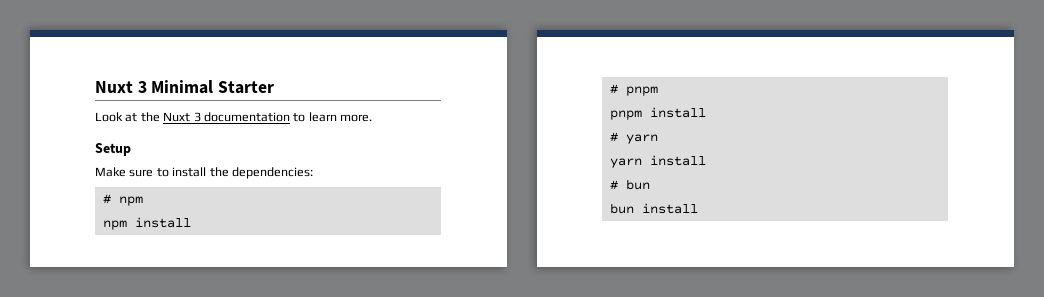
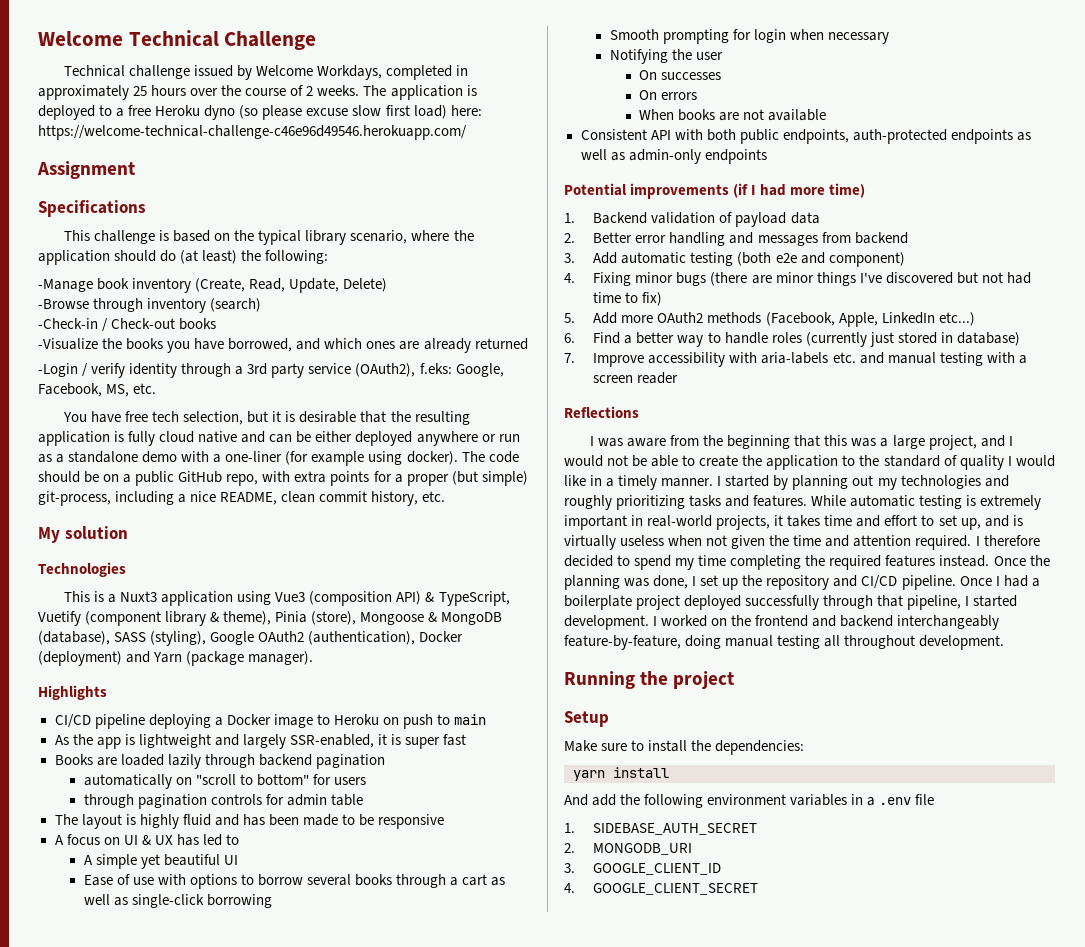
[95,80,275,94] [95,112,372,122] Nuxt 3 Minimal Starter // Look at the Nuxt 3 documentation to learn more. -> [38,30,317,50] [64,65,469,80] [38,85,477,100] [38,105,482,120] [38,125,467,140] [37,161,135,179] [38,200,146,217] [64,230,474,245] [38,250,329,265] [38,278,388,293] [38,298,262,313] [38,318,217,332] [38,338,528,353] [38,363,504,378] [38,383,157,397] [63,411,470,425] [38,431,520,446] [38,451,519,466] [38,471,528,486] [38,491,446,506] [38,526,128,543] [38,562,126,577] [64,591,510,606] [38,611,503,626] [38,631,464,646] [38,651,314,666] [38,685,107,700] [54,714,487,729] [54,734,467,749] [54,754,385,769] [83,774,367,789] [83,794,364,809] [54,814,445,829] [54,834,239,846] [83,854,239,869] [83,874,506,889] [83,894,272,908] [609,29,890,44] [609,49,723,64] [639,70,722,80] [639,90,698,100] [639,109,827,121] [580,129,1031,144] [580,149,767,164] [564,183,866,199] [564,212,820,227] [564,232,908,246] [564,252,905,267] [564,272,1031,286] [593,292,663,306] [564,312,975,327] [564,332,1020,347] [564,352,1027,367] [593,372,679,384] [564,406,639,418] [590,435,1013,450] [564,455,1055,470] [564,475,1009,490] [564,495,1042,510] [564,515,1023,530] [564,535,1040,550] [564,555,1050,570] [564,575,1040,590] [564,595,1018,610] [564,615,1000,630] [564,635,1005,650] [564,671,735,689] Welcome Technical Challenge // Technical challenge issued by Welcome Workdays, completed in approximately 25 hours over the course of 2 weeks. The application is deployed to a free Heroku dyno (so please excuse slow first load) here: https://welcome-technical-challenge-c46e96d49546.herokuapp.com/ // Assignment // Specifications // This challenge is based on the typical library scenario, where the application should do (at least) the following: // -Manage book inventory (Create, Read, Update, Delete) // -Browse through inventory (search) // -Check-in / Check-out books // -Visualize the books you have borrowed, and which ones are already returned // -Login / verify identity through a 3rd party service (OAuth2), f.eks: Google, Facebook, MS, etc. // You have free tech selection, but it is desirable that the resulting application is fully cloud native and can be either deployed anywhere or run as a standalone demo with a one-liner (for example using docker). The code should be on a public GitHub repo, with extra points for a proper (but simple) git-process, including a nice README, clean commit history, etc. // My solution // Technologies // This is a Nuxt3 application using Vue3 (composition API) & TypeScript, Vuetify (component library & theme), Pinia (store), Mongoose & MongoDB (database), SASS (styling), Google OAuth2 (authentication), Docker (deployment) and Yarn (package manager). // Highlights // CI/CD pipeline deploying a Docker image to Heroku on push to main // As the app is lightweight and largely SSR-enabled, it is super fast // Books are loaded lazily through backend pagination // automatically on "scroll to bottom" for users // through pagination controls for admin table // The layout is highly fluid and has been made to be responsive // A focus on UI & UX has led to // A simple yet beautiful UI // Ease of use with options to borrow several books through a cart as well as single-click borrowing // Smooth prompting for login when necessary // Notifying the user // On successes // On errors // When books are not available // Consistent API with both public endpoints, auth-protected endpoints as well as admin-only endpoints // Potential improvements (if I had more time) // 1. Backend validation of payload data // 2. Better error handling and messages from backend // 3. Add automatic testing (both e2e and component) // 4. Fixing minor bugs (there are minor things I've discovered but not had time to fix) // 5. Add more OAuth2 methods (Facebook, Apple, LinkedIn etc...) // 6. Find a better way to handle roles (currently just stored in database) // 7. Improve accessibility with aria-labels etc. and manual testing with a screen reader // Reflections // I was aware from the beginning that this was a large project, and I would not be able to create the application to the standard of quality I would like in a timely manner. I started by planning out my technologies and roughly prioritizing tasks and features. While automatic testing is extremely important in real-world projects, it takes time and effort to set up, and is virtually useless when not given the time and attention required. I therefore decided to spend my time completing the required features instead. Once the planning was done, I set up the repository and CI/CD pipeline. Once I had a boilerplate project deployed successfully through that pipeline, I started development. I worked on the frontend and backend interchangeably feature-by-feature, doing manual testing all throughout development. // Running the project
[102,194,143,206] [102,217,191,230] [609,84,658,96] [609,107,706,120] [609,132,658,144] [609,155,706,168] [609,179,650,190] [609,203,698,214] # npm // npm install // # pnpm // pnpm install // # yarn // yarn install // # bun // bun install -> [573,767,669,781] [564,794,935,808] [564,823,758,835] [564,843,693,855] [564,863,722,875] [564,883,759,895] yarn install // And add the following environment variables in a .env file // 1. SIDEBASE_AUTH_SECRET // 2. MONGODB_URI // 3. GOOGLE_CLIENT_ID // 4. GOOGLE_CLIENT_SECRET

